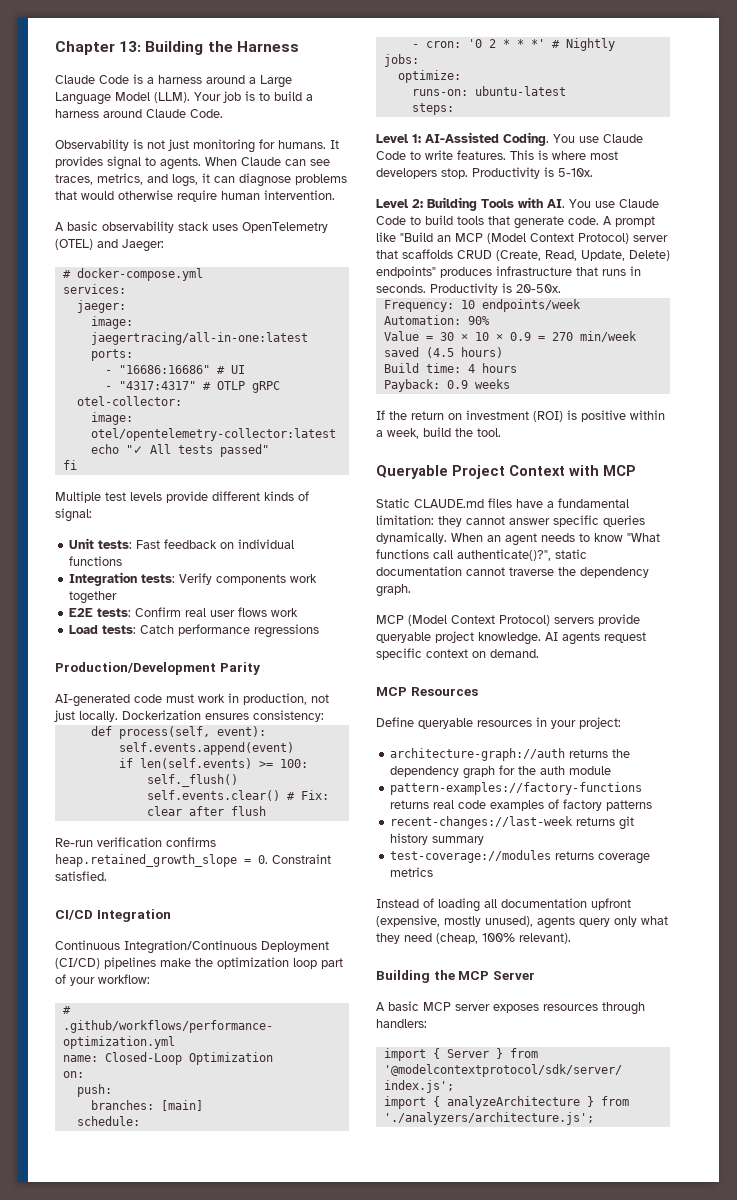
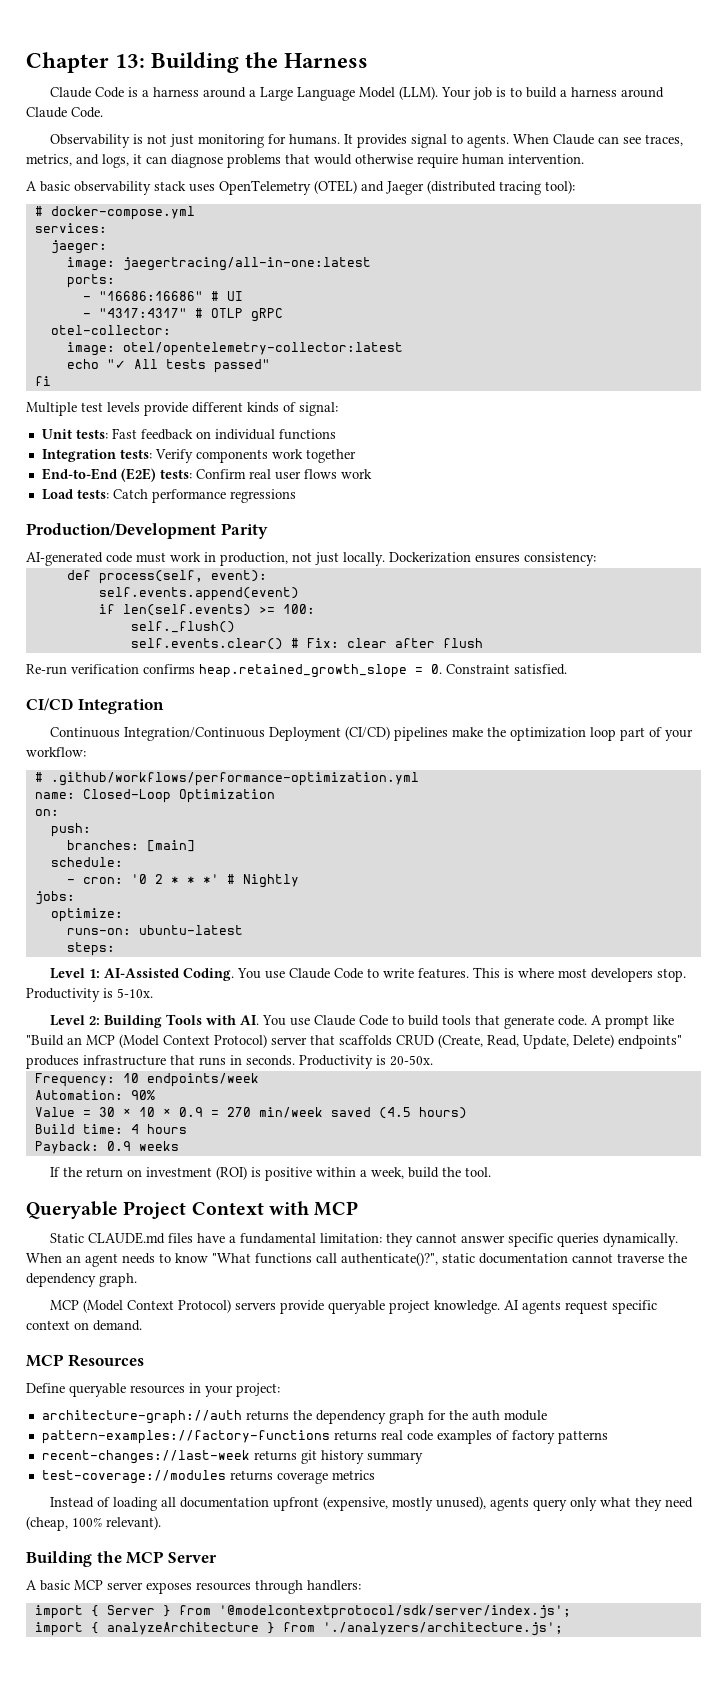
[122,239,164,252] Jaeger: -> [386,180,575,195] Jaeger (distributed tracing tool):
[69,608,94,617] E2E -> [41,468,156,482] End-to-End (E2E)

